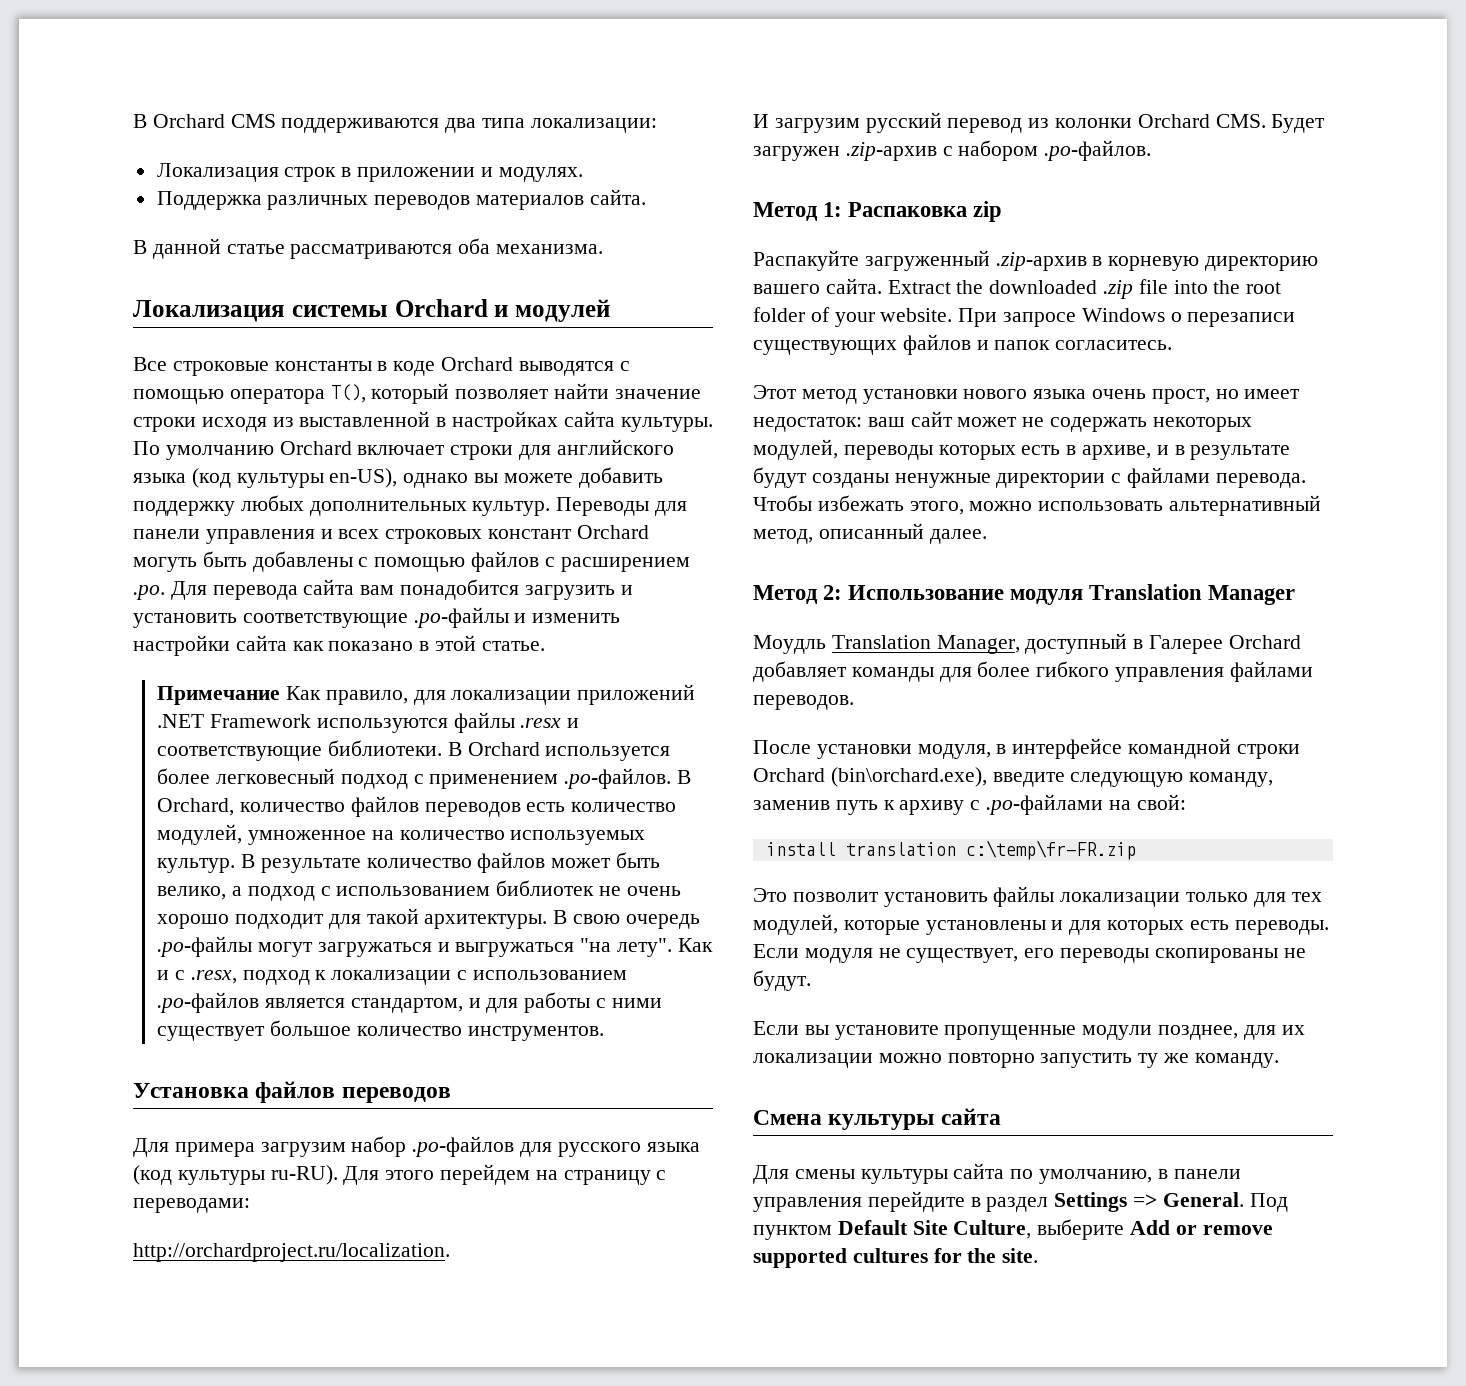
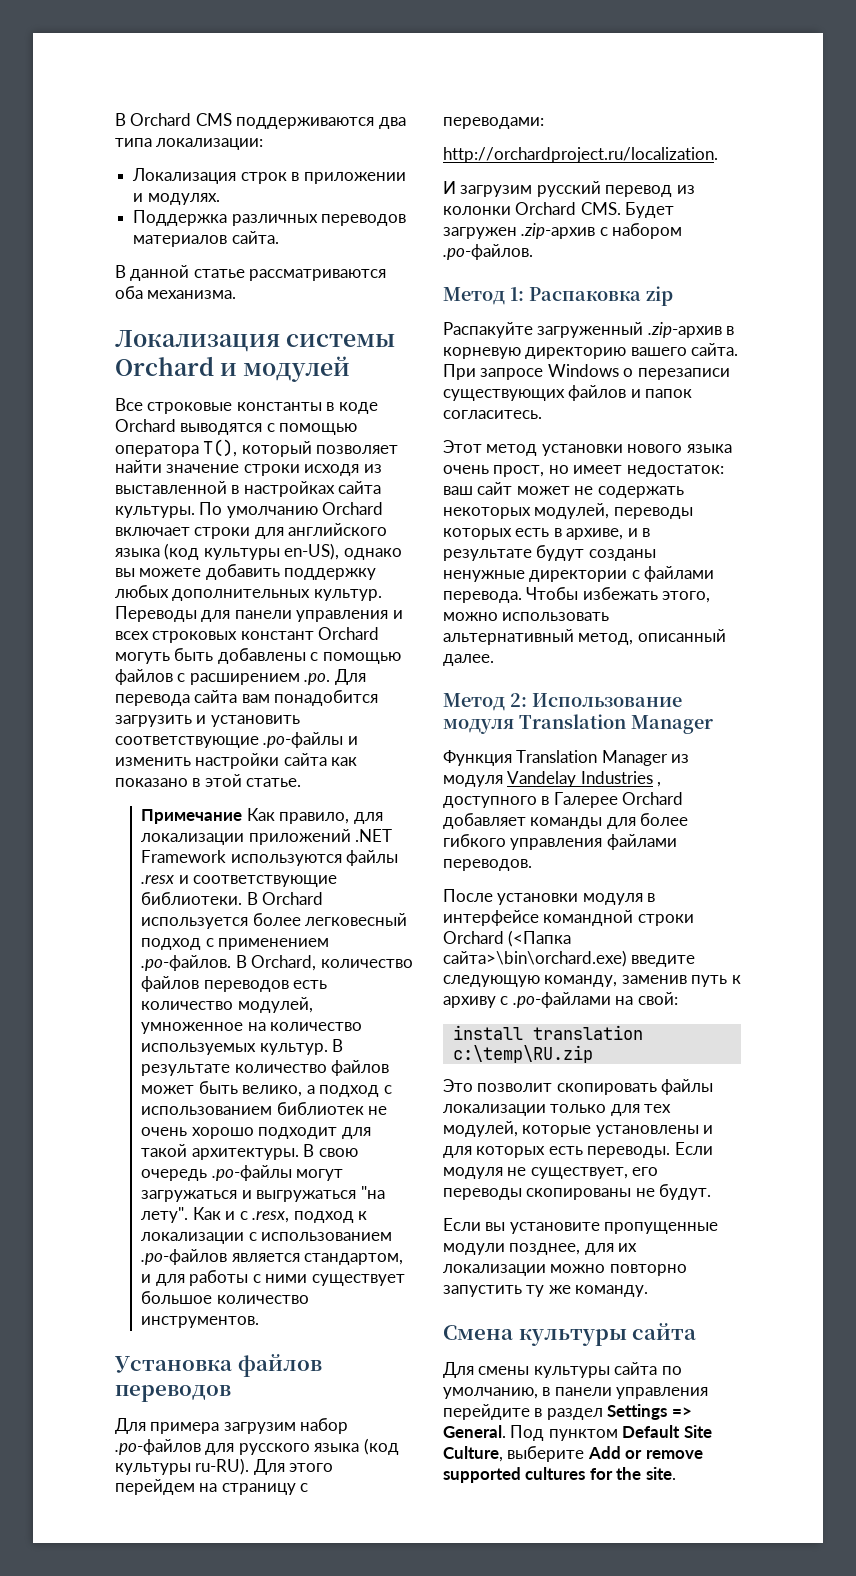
[887,279,1282,299] [753,307,953,327] Extract the downloaded .zip file into the root folder of your website. -> (739, 349) none
[753,633,1128,654] Моудль Translation Manager, доступный -> [443,750,690,766] [443,771,662,787] [443,796,537,808] Функция Translation Manager из модуля Vandelay Industries , доступного
[917,744,991,759] модуля, -> [582,893,643,905] модуля
[830,767,987,787] (bin\orchard.exe), -> [508,930,572,947] [443,950,627,967] (<Папка сайта>\bin\orchard.exe)
[965,840,1136,860] c:\temp\fr-FR.zip -> [452,1045,593,1063] c:\temp\RU.zip
[883,892,988,907] установить -> [556,1083,657,1095] скопировать

